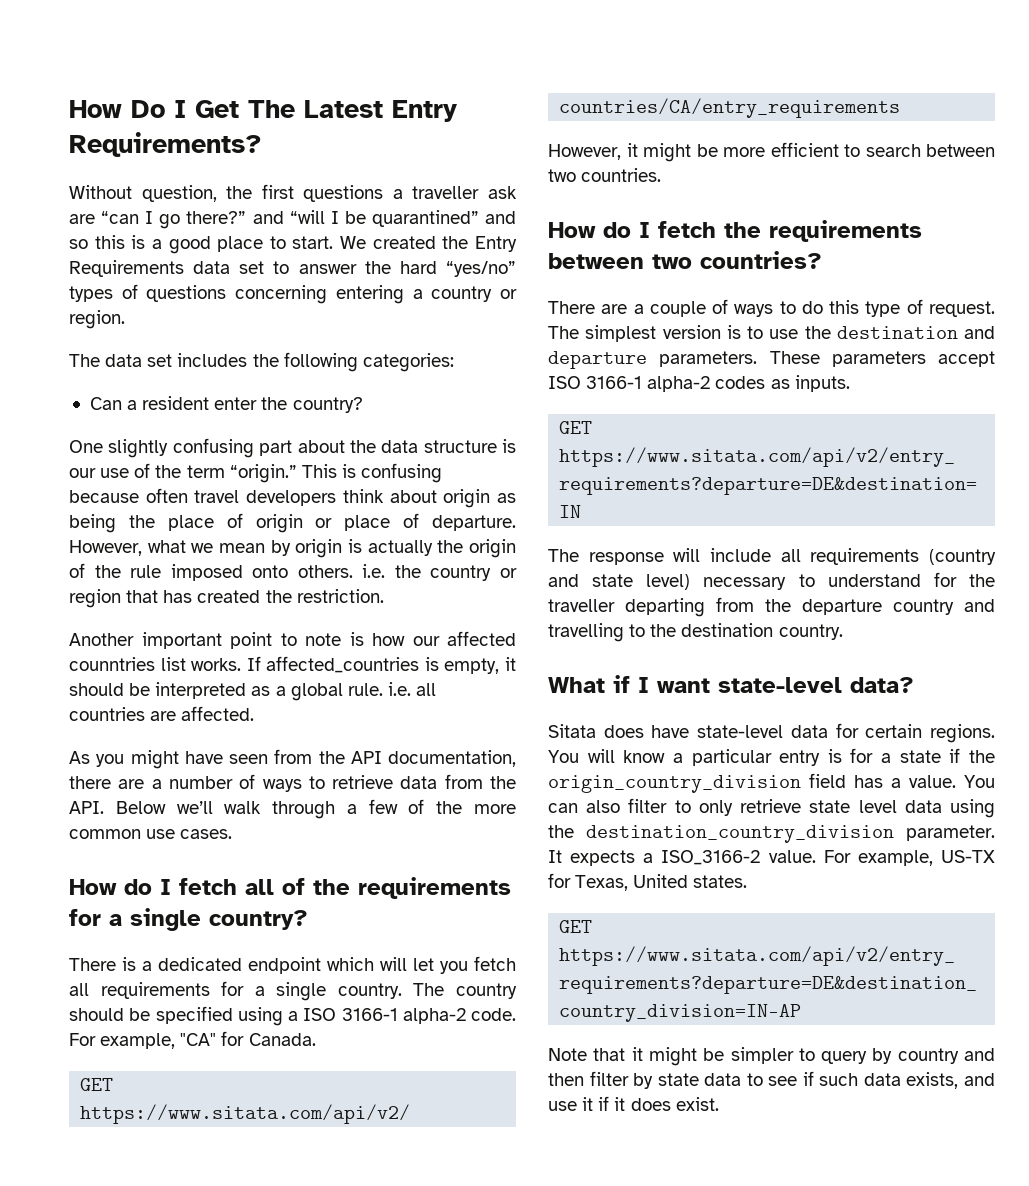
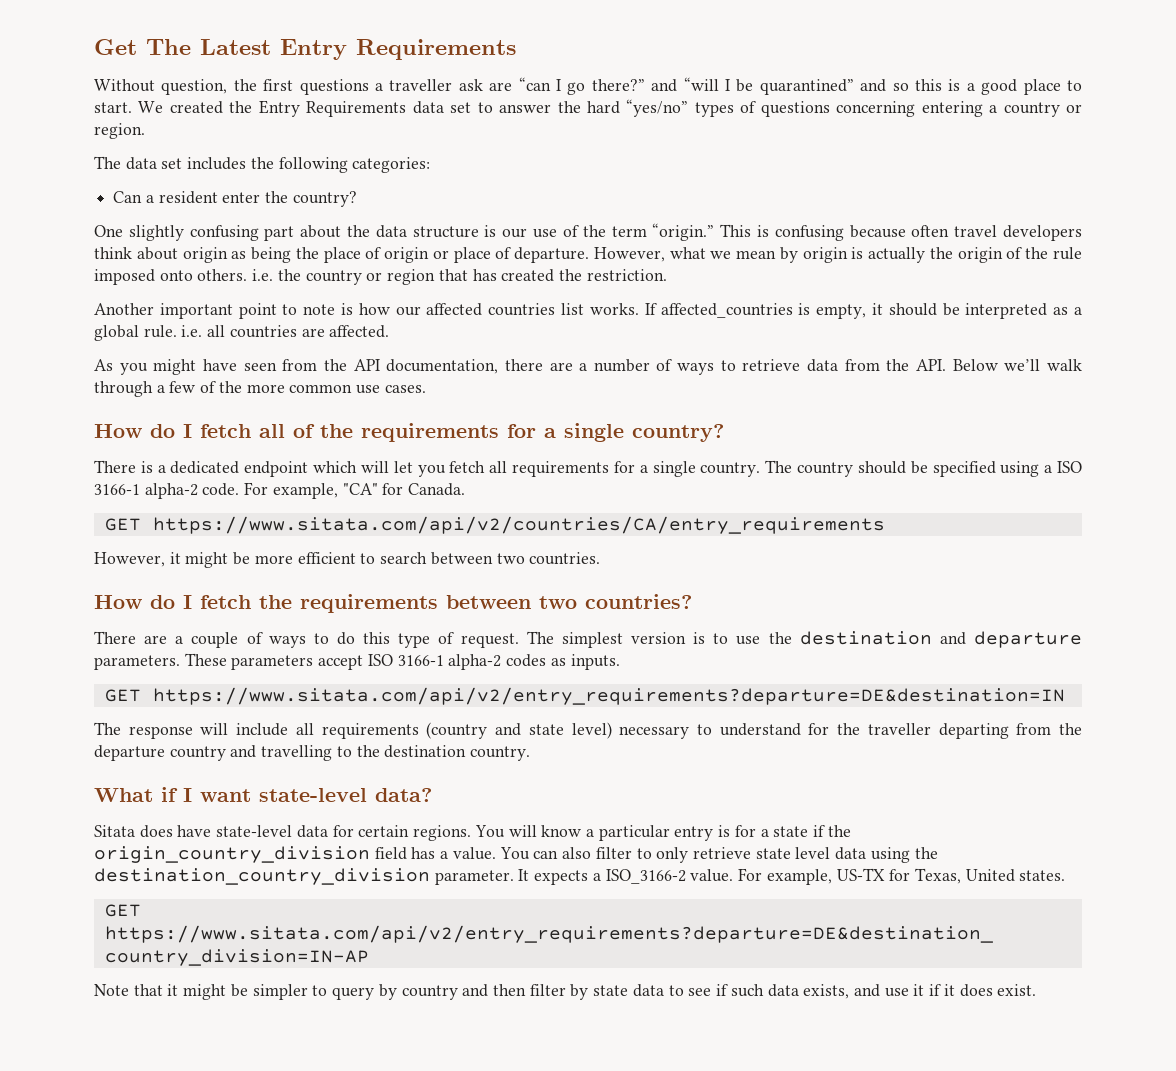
[69,100,186,118] How Do I -> (94, 47) none
[69,132,262,157] Requirements? -> [356,39,516,60] Requirements
[69,657,155,671] counntries -> [488,303,556,316] countries

